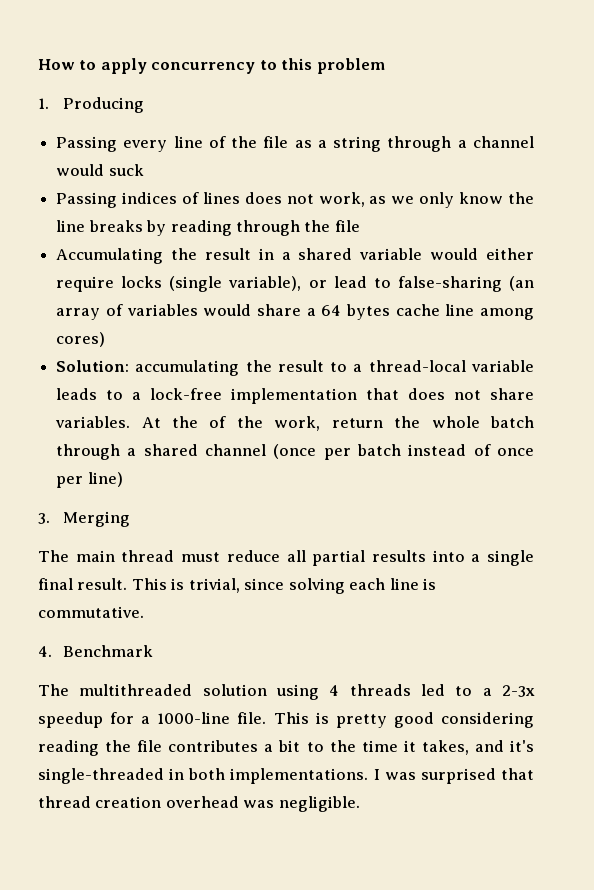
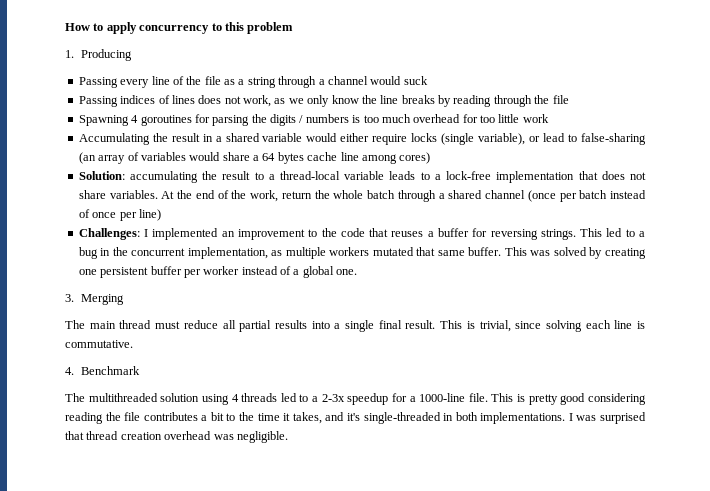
(360, 226) none -> [78,114,549,126] // Spawning 4 goroutines for parsing the digits / numbers is too much overhead for too little work
(199, 422) none -> [195,190,215,199] end
(123, 479) none -> [78,228,645,240] [78,247,646,259] [78,266,358,278] // Challenges: I implemented an improvement to the code that reuses a buffer for reversing strings. This led to a bug in the concurrent implementation, as multiple workers mutated that same buffer. This was solved by creating one persistent buffer per worker instead of a global one.

